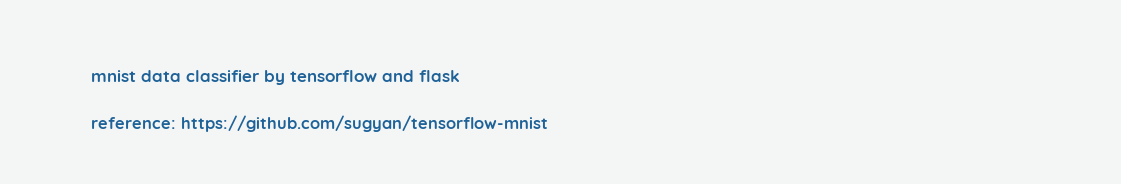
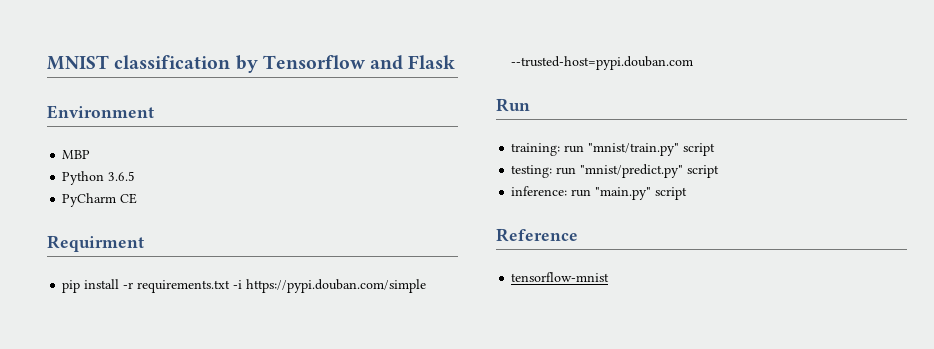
[91,70,460,85] [91,115,548,132] mnist data classifier by tensorflow and flask // reference: https://github.com/sugyan/tensorflow-mnist -> [47,55,456,73] [47,105,154,119] [62,150,91,159] [62,171,136,185] [62,193,138,207] [47,235,144,252] [62,279,427,293] [511,56,694,70] [496,98,530,112] [511,143,716,156] [511,164,720,178] [511,186,688,200] [496,228,578,242] [511,272,610,282] MNIST classification by Tensorflow and Flask // Environment // MBP // Python 3.6.5 // PyCharm CE // Requirment // pip install -r requirements.txt -i https://pypi.douban.com/simple --trusted-host=pypi.douban.com // Run // training: run "mnist/train.py" script // testing: run "mnist/predict.py" script // inference: run "main.py" script // Reference // tensorflow-mnist

